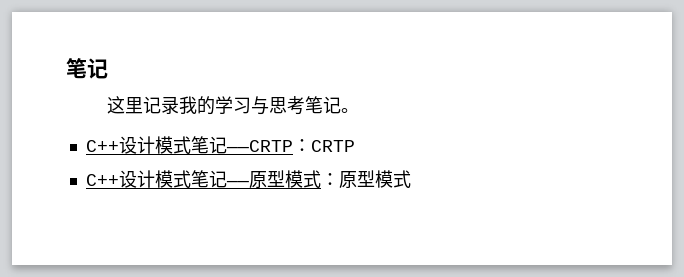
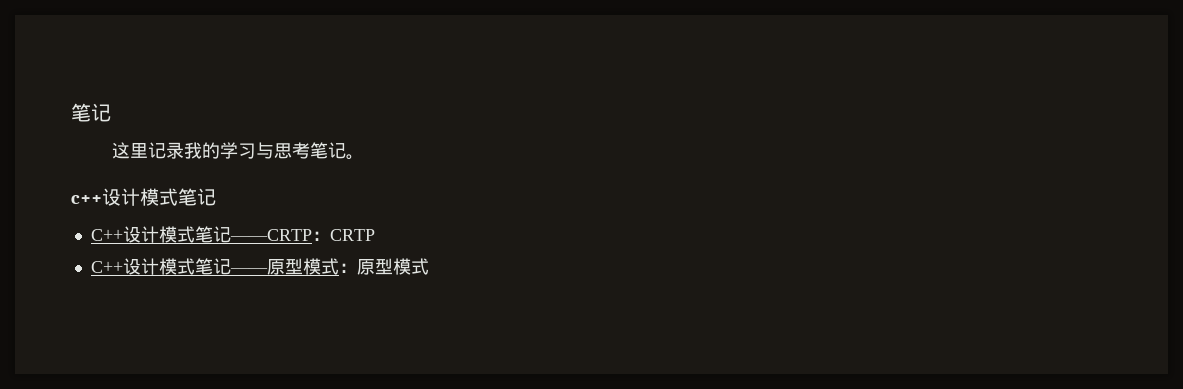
(359, 110) none -> [71,188,216,206] // c++设计模式笔记

